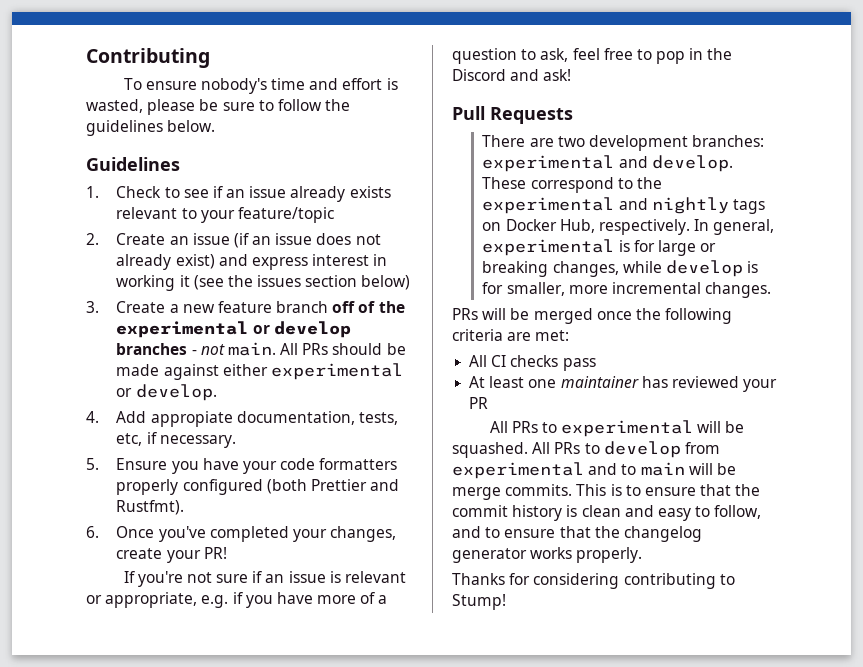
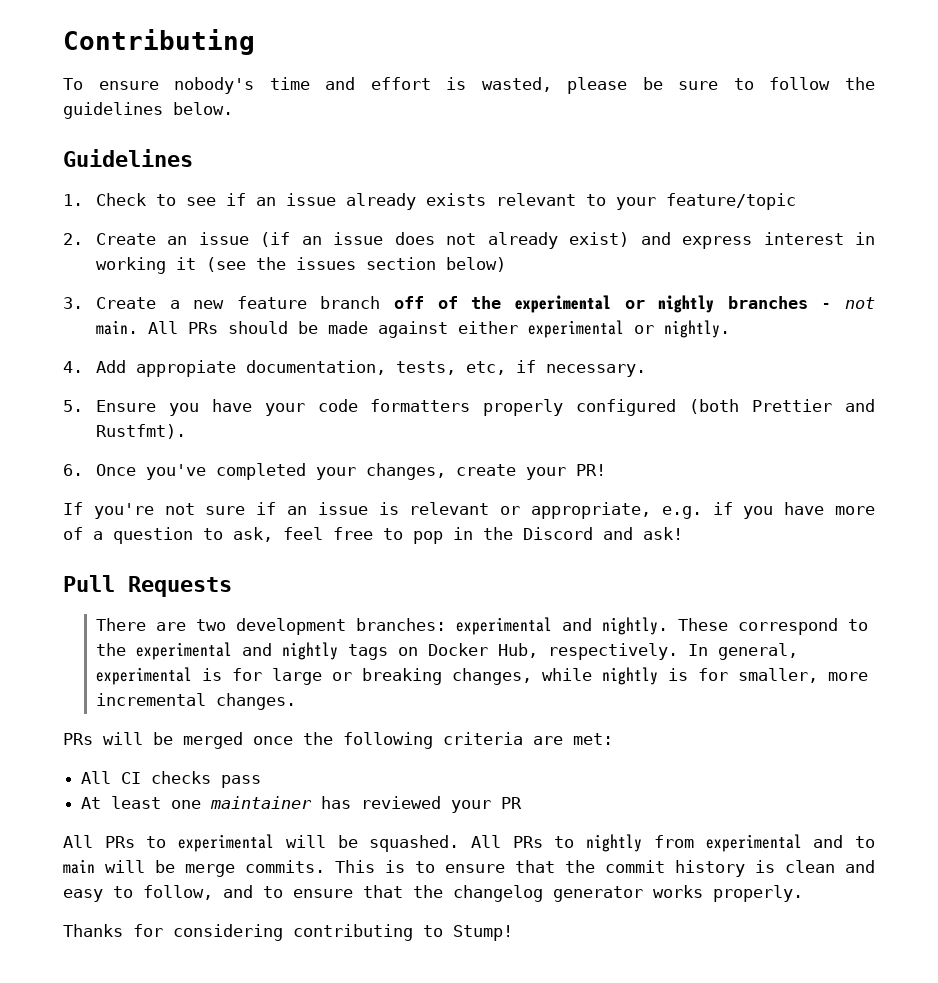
[273,321,351,338] develop -> [658,295,715,313] nightly
[135,384,217,401] develop. -> [663,320,730,338] nightly.
[651,155,733,172] develop. -> [601,617,668,635] nightly.
[665,260,743,277] develop -> [601,667,658,685] nightly
[603,441,681,458] develop -> [586,834,643,852] nightly

